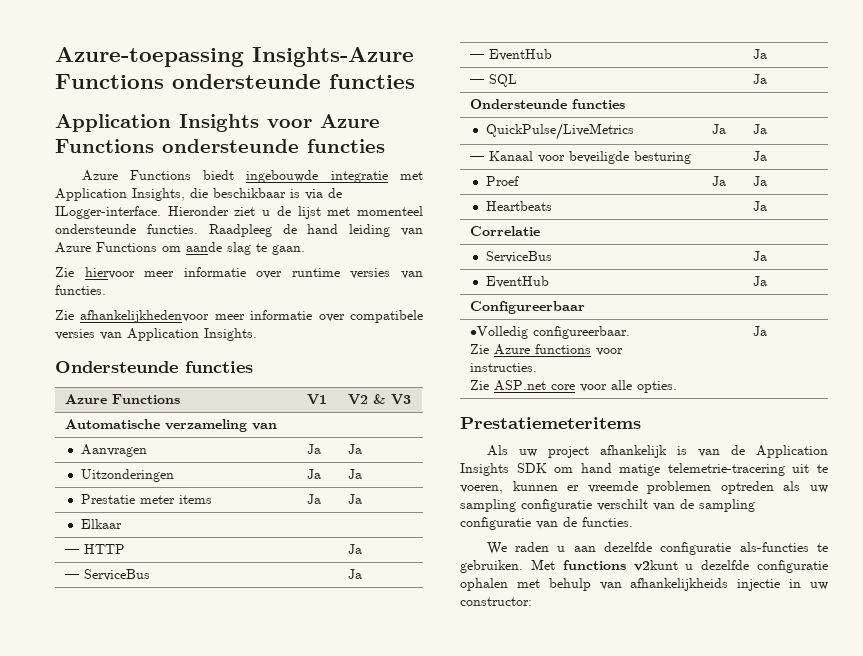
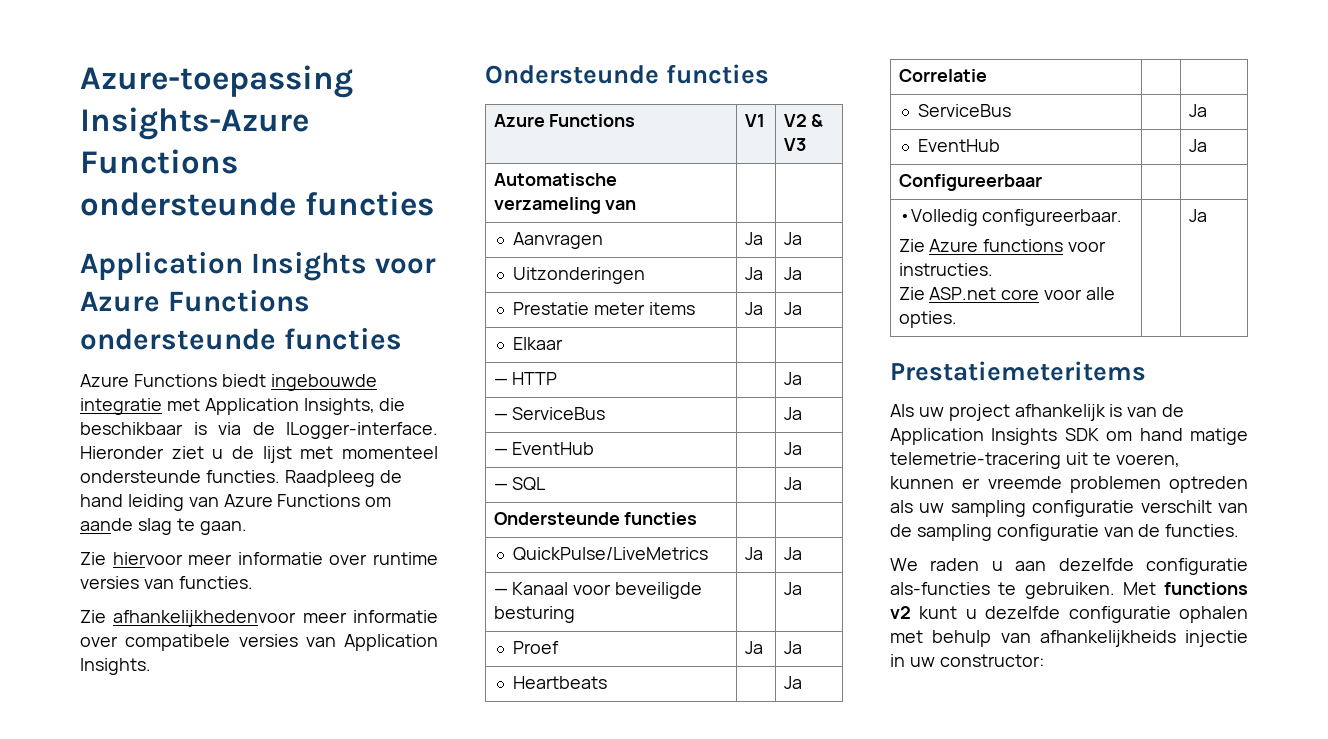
[633,560,678,571] v2kunt -> [890,606,958,619] v2 kunt

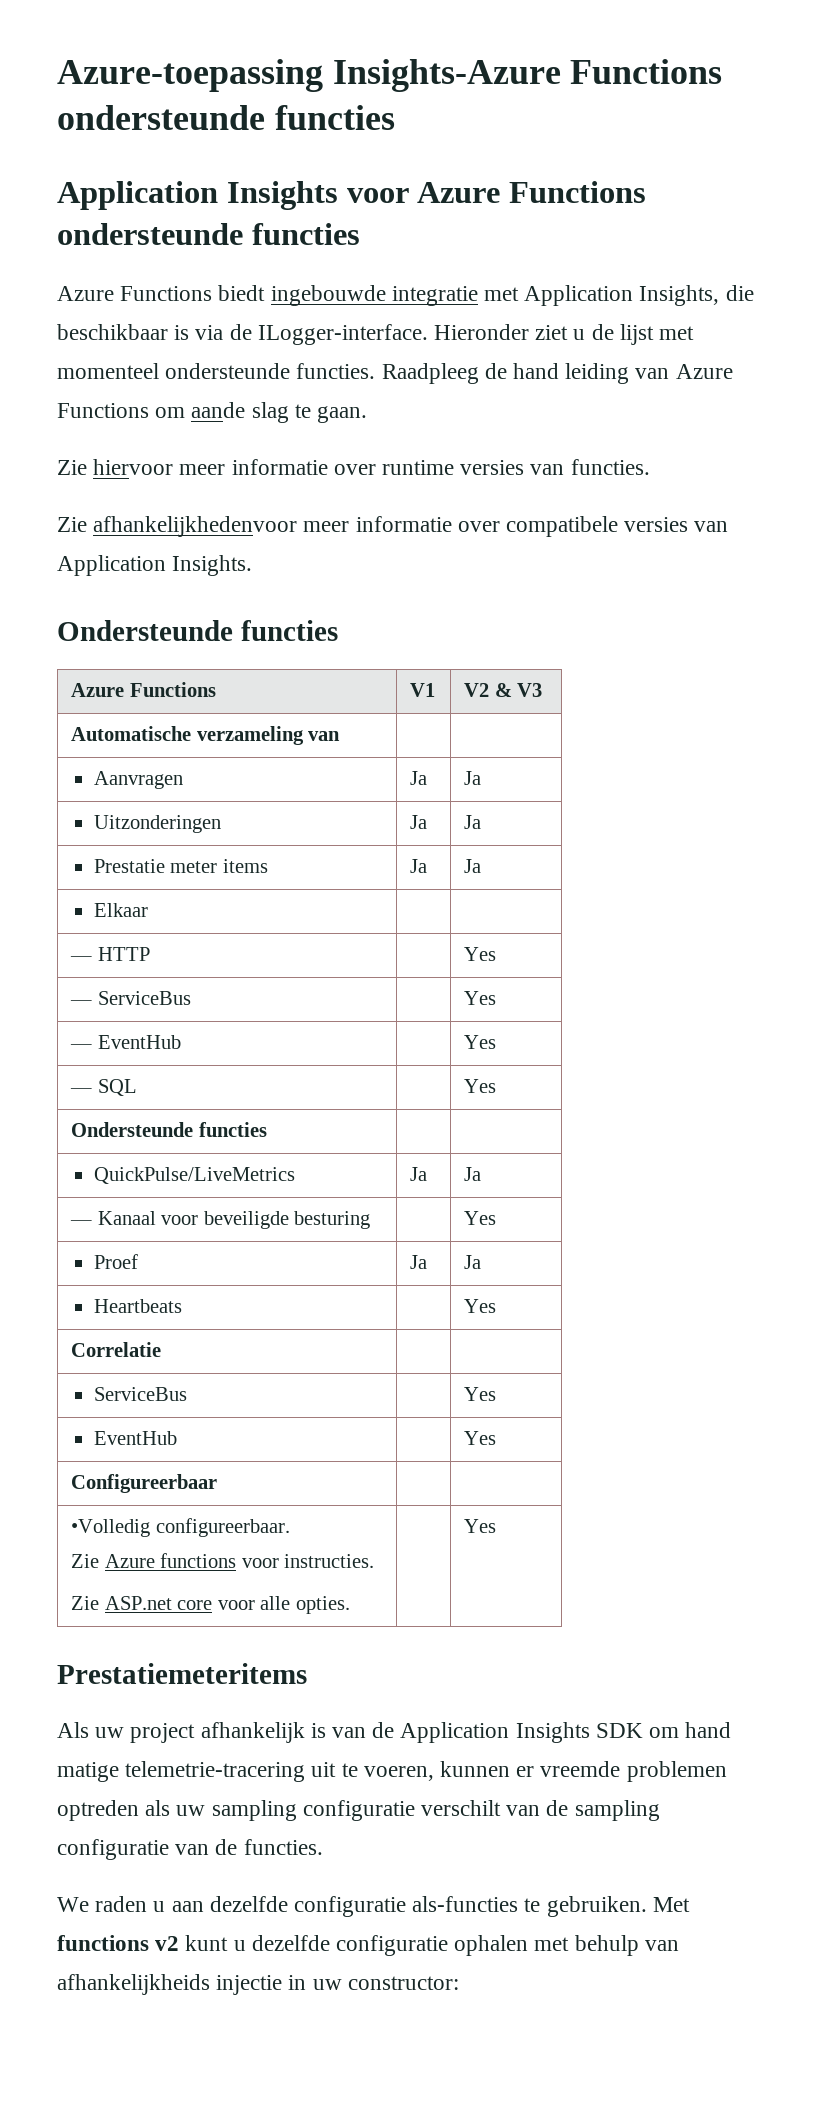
[783,372,802,385] Ja -> [464,947,497,961] Yes
[783,407,802,420] Ja -> [464,991,497,1005] Yes
[783,442,802,455] Ja -> [464,1035,497,1049] Yes
[783,477,802,490] Ja -> [464,1079,497,1093] Yes
[783,582,802,595] Ja -> [464,1211,497,1225] Yes
[783,676,802,689] Ja -> [464,1299,497,1313] Yes
[1188,104,1207,117] [918,139,1001,152] [1188,139,1207,152] Ja // EventHub | | Ja -> [464,1387,497,1401] [93,1431,177,1445] [464,1431,497,1445] Yes // EventHub | | Yes
[1188,209,1207,222] Ja -> [464,1519,497,1533] Yes

